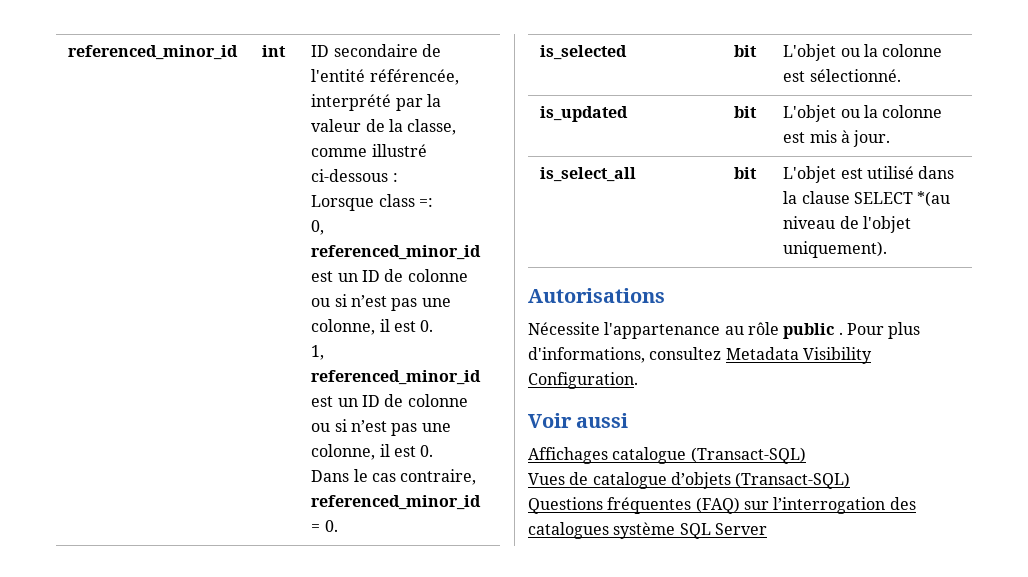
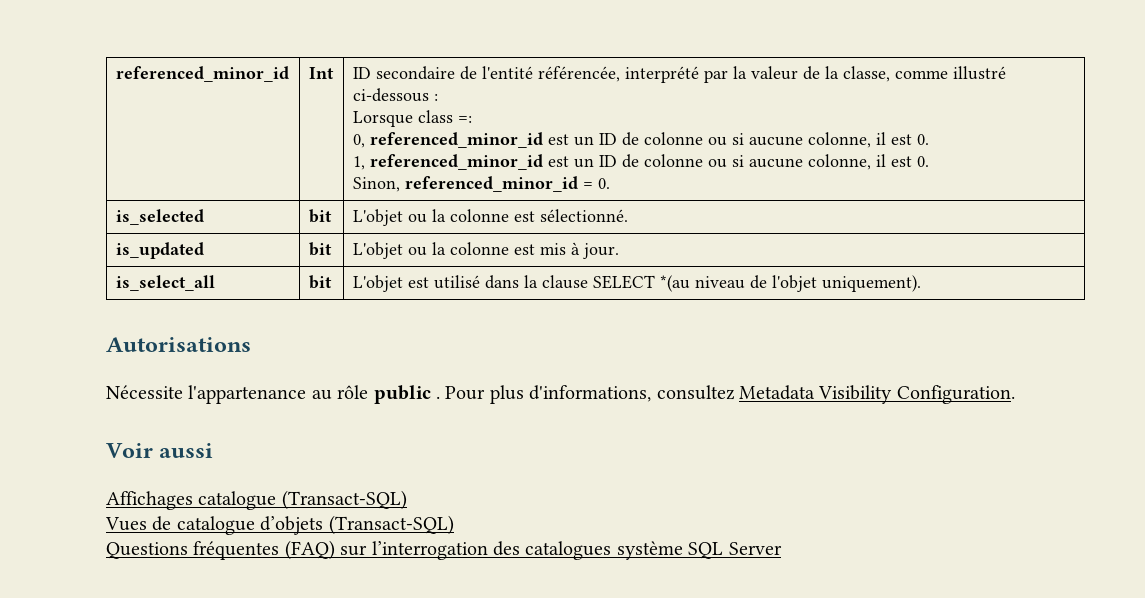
[262,45,287,57] int -> [308,67,334,79] Int
[351,295,451,311] n’est pas une -> [748,136,803,146] aucune
[351,420,451,436] [311,444,434,460] [311,469,477,485] n’est pas une colonne, il est 0. // Dans le cas contraire, -> [748,154,929,170] [352,177,400,192] aucune colonne, il est 0. // Sinon,

